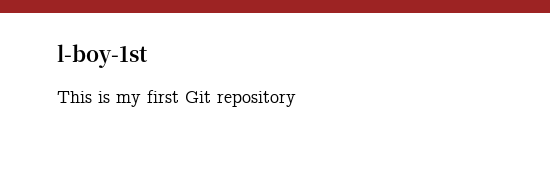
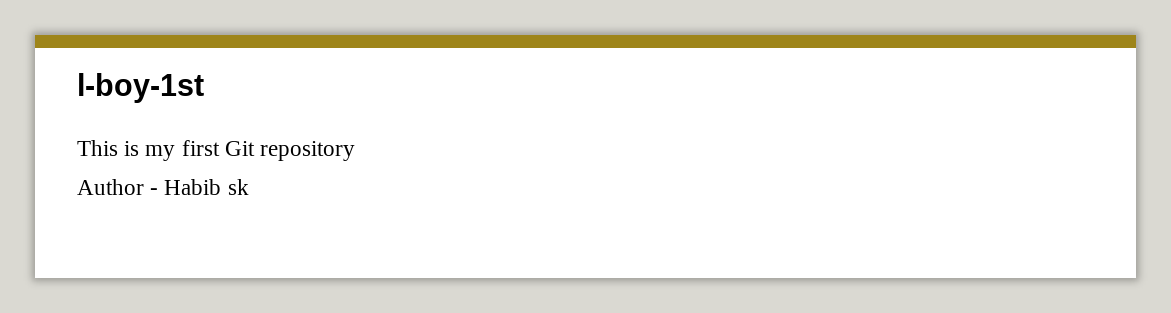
(296, 99) none -> [77,179,249,195] // Author - Habib sk

